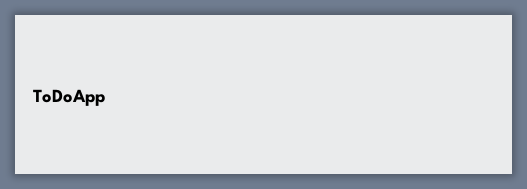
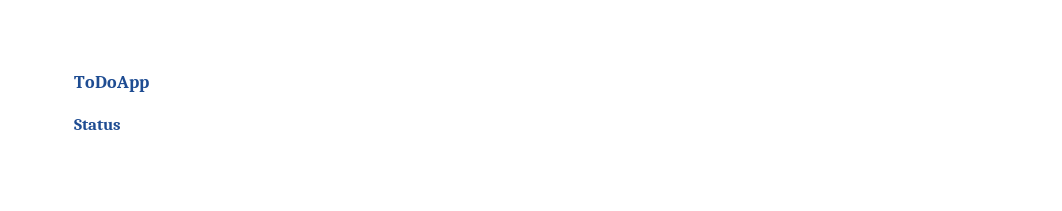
(105, 97) none -> [74,119,121,130] // Status

